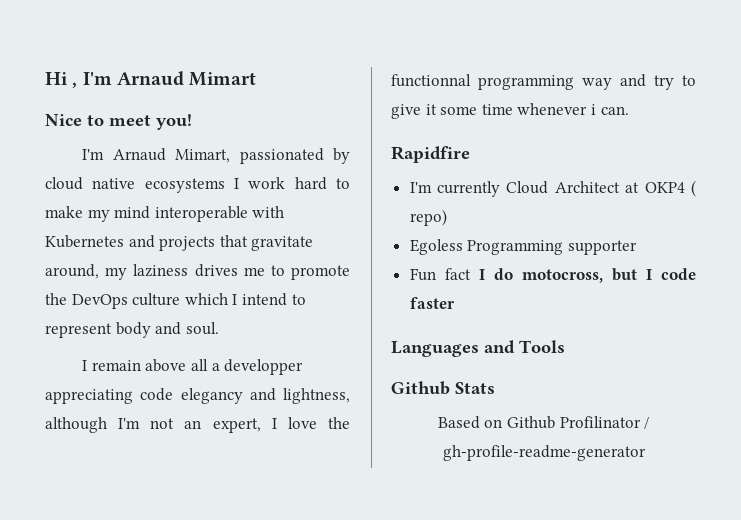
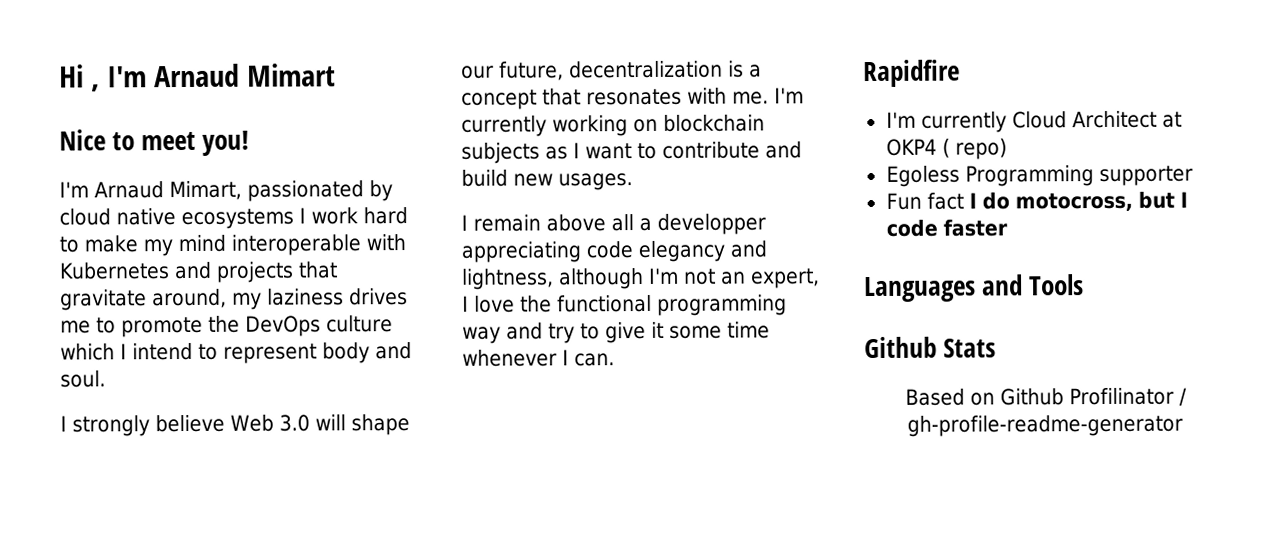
(219, 328) none -> [60,414,410,437] [461,60,762,81] [461,87,804,110] [461,114,765,137] [461,141,802,164] [461,169,633,191] // I strongly believe Web 3.0 will shape our future, decentralization is a concept that resonates with me. I'm currently working on blockchain subjects as I want to contribute and build new usages.
[391,74,471,87] functionnal -> [557,294,652,313] functional
[590,104,596,115] i -> [562,349,569,366] I

